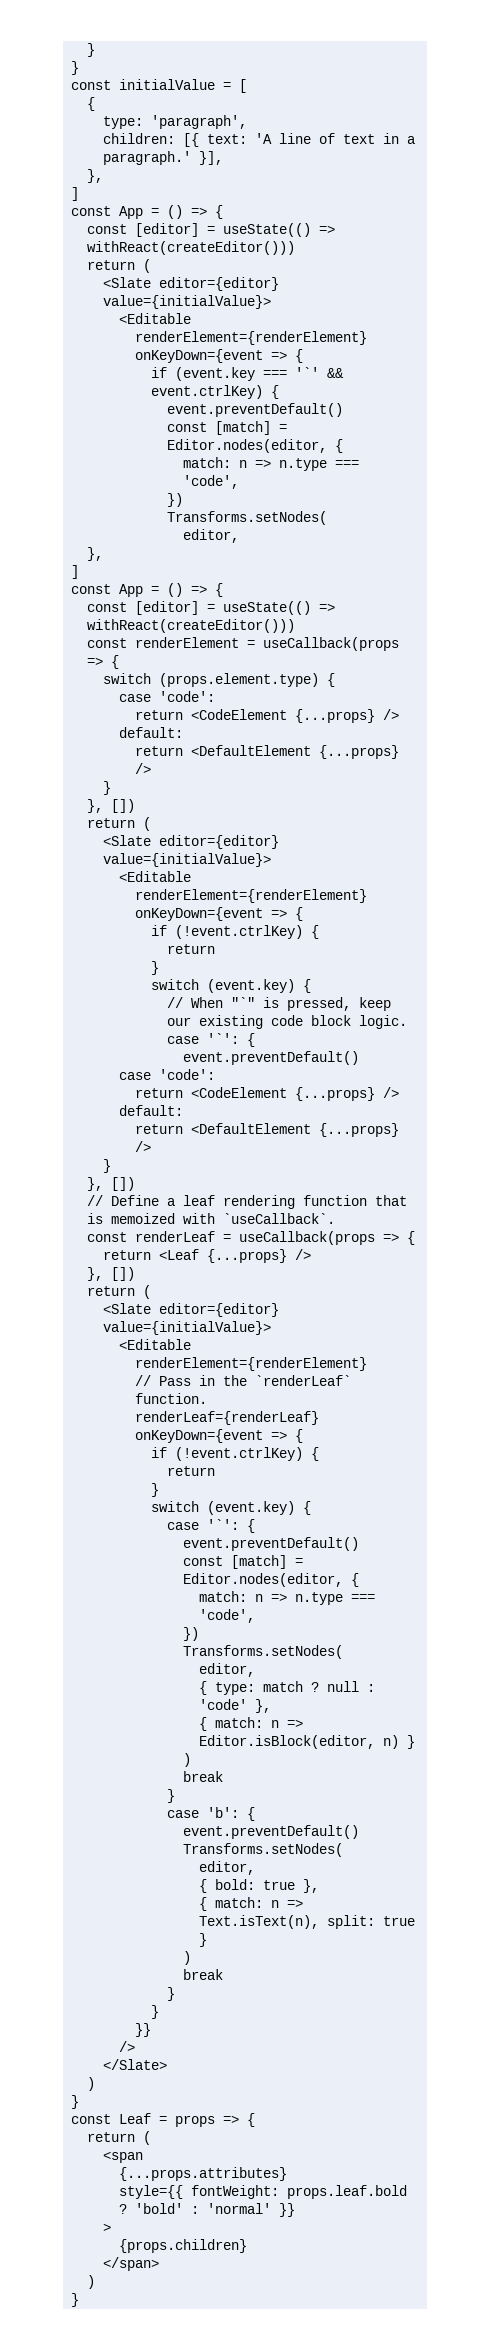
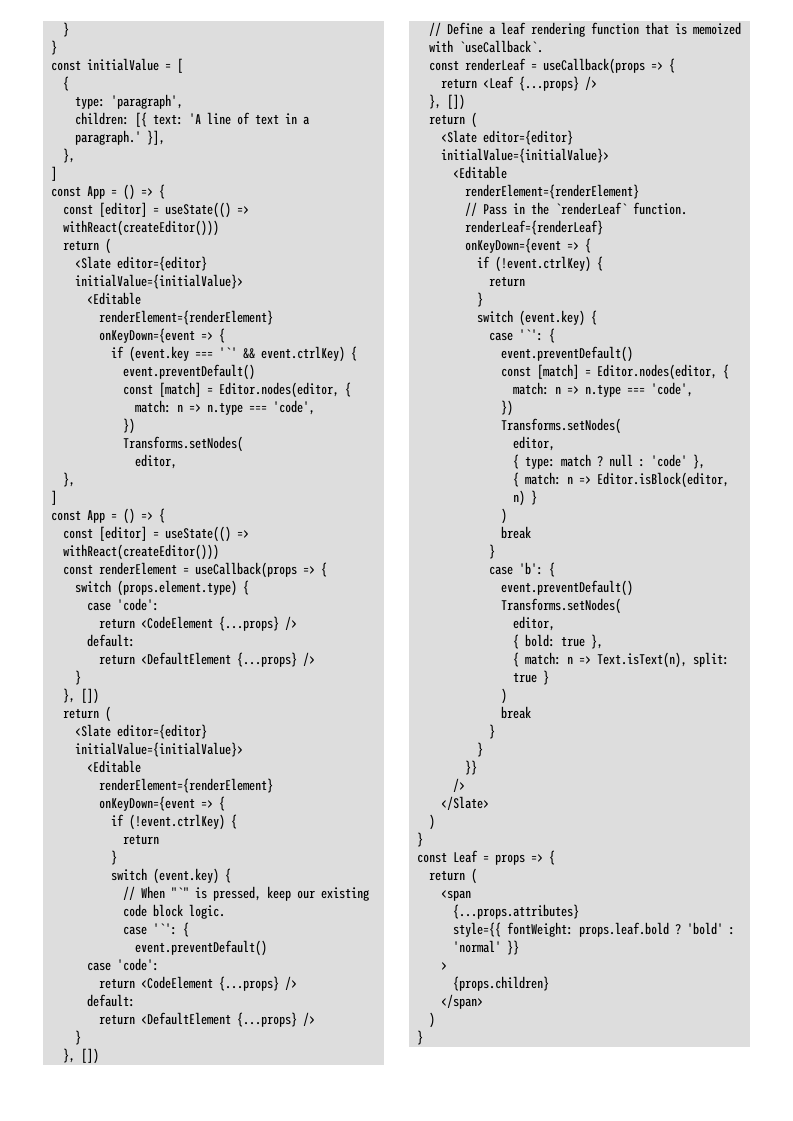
[102,295,271,309] value={initialValue}> -> [75,274,244,289] initialValue={initialValue}>
[102,853,271,867] value={initialValue}> -> [75,742,244,757] initialValue={initialValue}>
[102,1321,271,1335] value={initialValue}> -> [441,148,610,163] initialValue={initialValue}>

